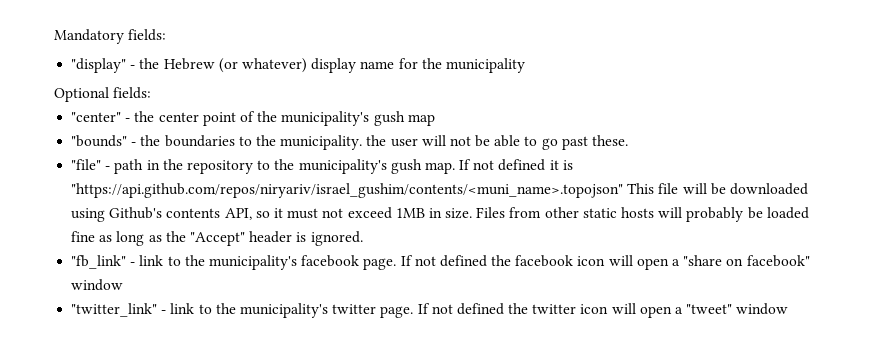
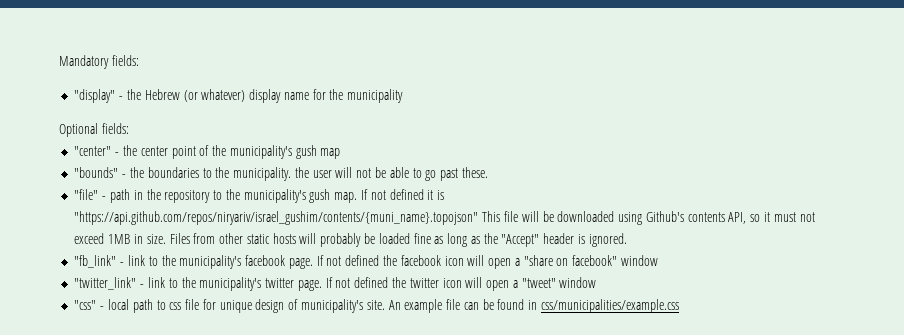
[71,183,624,198] "https://api.github.com/repos/niryariv/israel_gushim/contents/<muni_name>.topojson" -> [74,211,479,225] "https://api.github.com/repos/niryariv/israel_gushim/contents/{muni_name}.topojson"
(789, 309) none -> [74,299,679,313] // "css" - local path to css file for unique design of municipality's site. An example file can be found in css/municipalities/example.css

